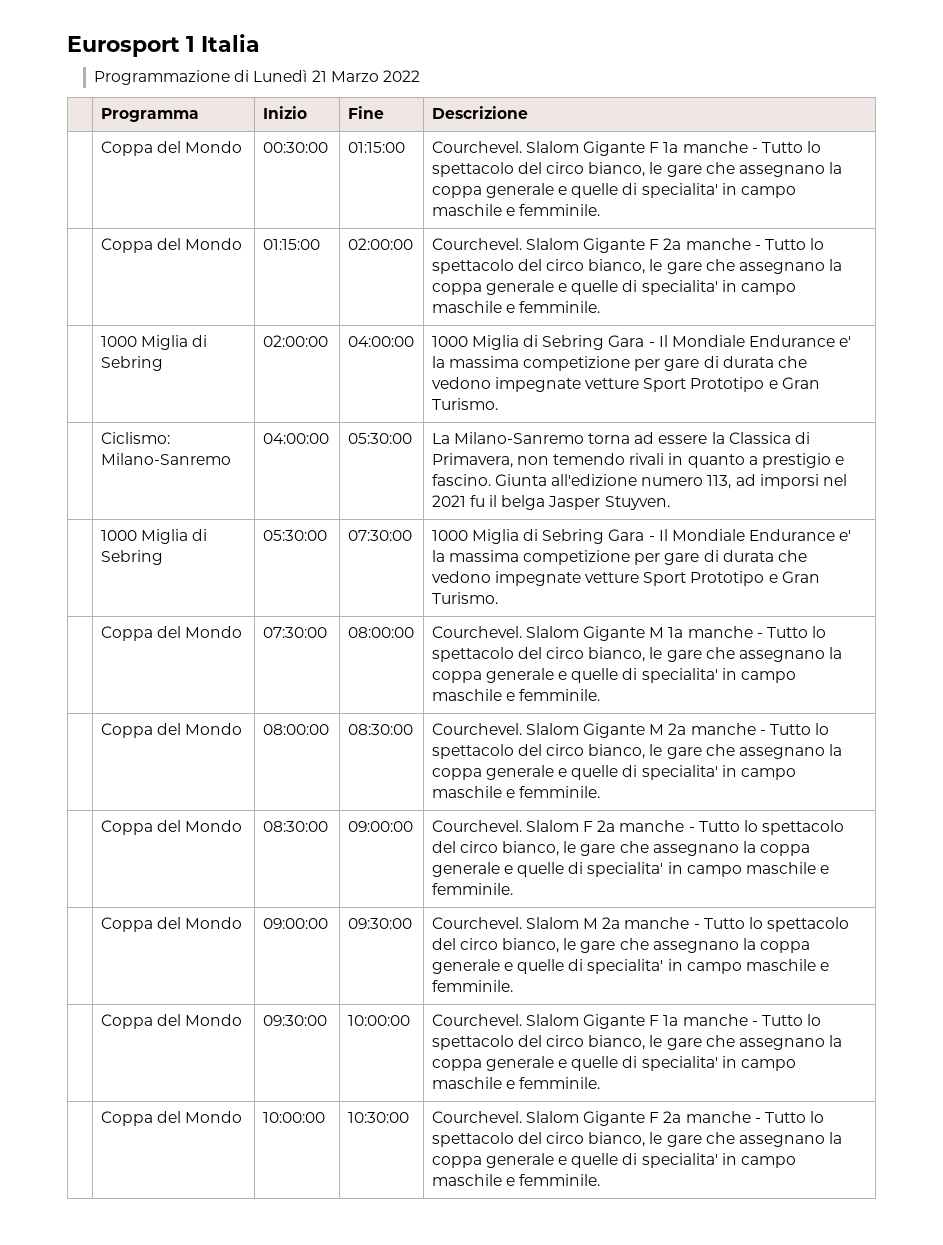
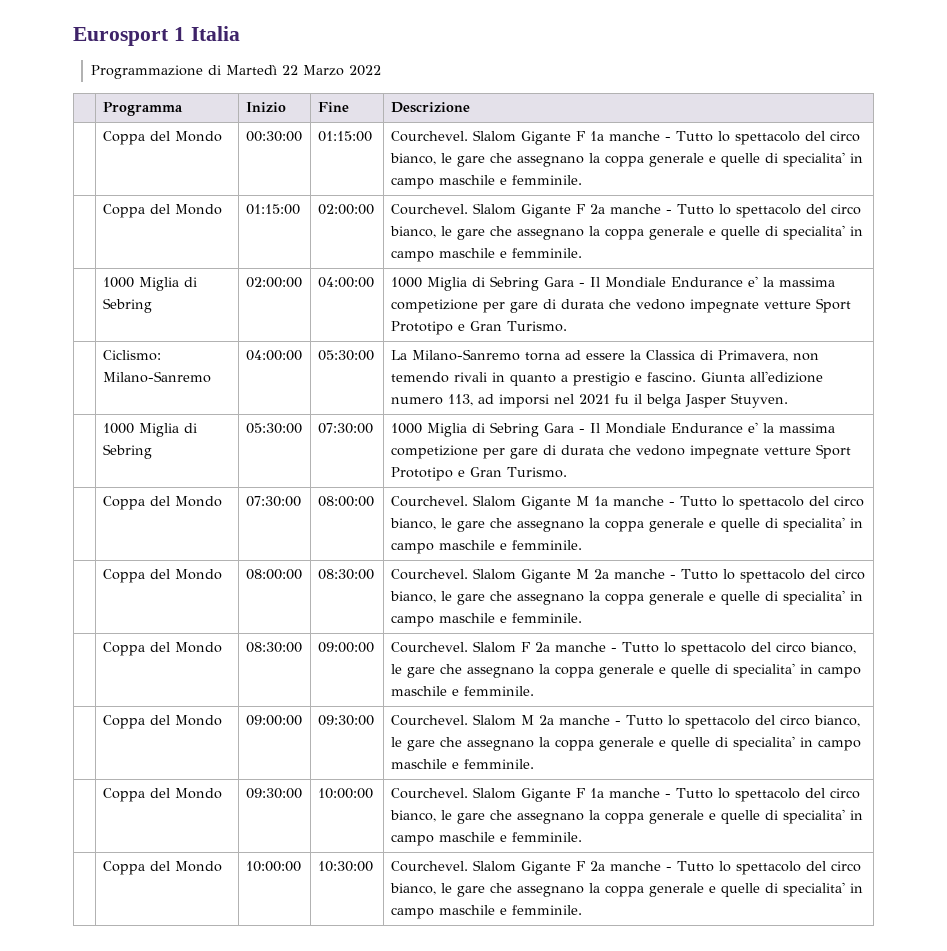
[253,70,327,82] Lunedì 21 -> [225,65,298,75] Martedì 22

